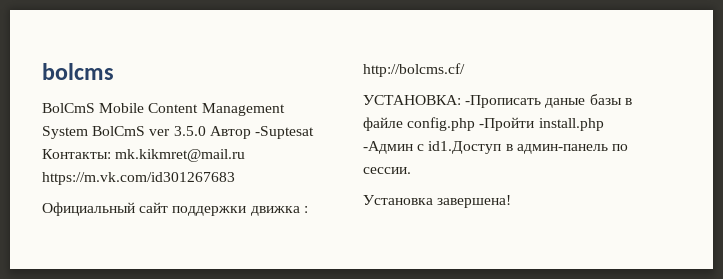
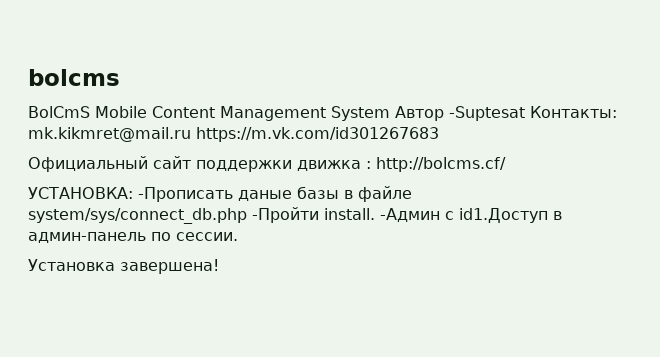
[92,126,206,136] BolCmS ver 3.5.0 -> (390, 113) none
[407,117,604,131] config.php -Пройти install.php -> [28,207,375,224] system/sys/connect_db.php -Пройти install.

